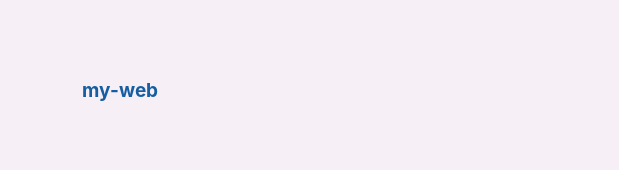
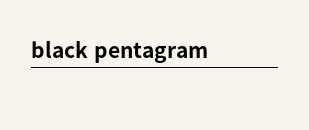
[82,83,158,101] my-web -> [31,40,208,63] black pentagram

